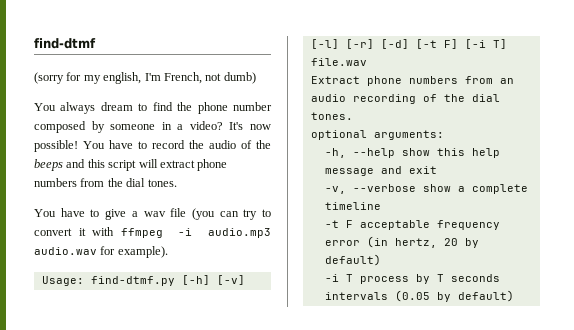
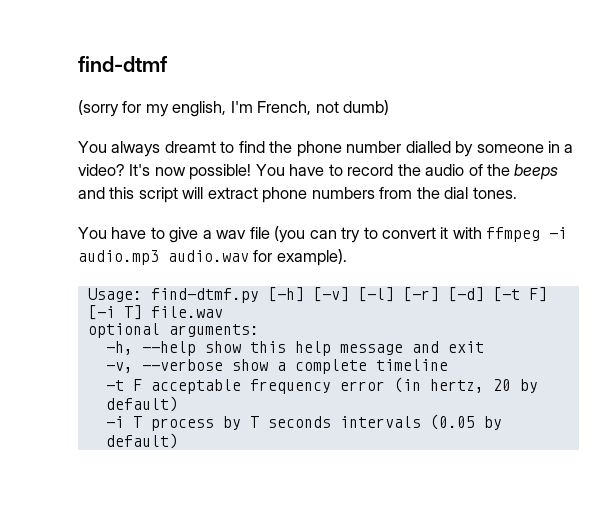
[100,102,133,111] dream -> [164,141,216,153] dreamt
[34,121,86,133] composed -> [405,141,451,153] dialled
[310,76,514,86] [310,94,500,104] [310,112,353,120] // Extract phone numbers from an audio recording of the dial tones. -> (223, 312) none

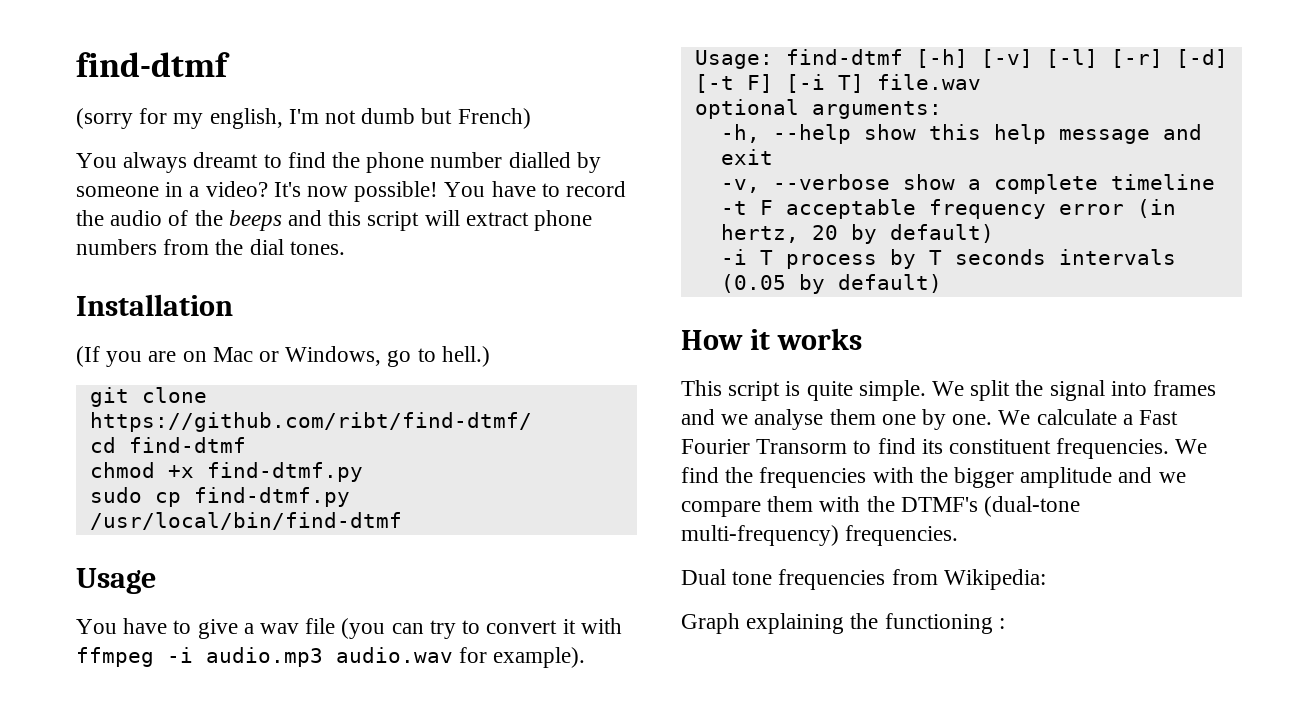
[257,100,390,115] French, not dumb) -> [325,108,531,129] not dumb but French)
(517, 193) none -> [76,294,233,316] [76,346,490,367] [89,387,207,407] [89,412,532,432] [89,437,246,453] [89,462,363,482] [89,487,350,507] [89,512,402,530] [76,568,156,594] // Installation // (If you are on Mac or Windows, go to hell.) // git clone https://github.com/ribt/find-dtmf/ // cd find-dtmf // chmod +x find-dtmf.py // sudo cp find-dtmf.py /usr/local/bin/find-dtmf // Usage
[150,288,259,303] find-dtmf.py -> [785,49,903,65] find-dtmf
(178, 441) none -> [681,328,862,350] [681,380,1217,401] [681,409,1179,430] [681,438,1208,459] [681,467,1186,488] [681,496,1081,517] [681,525,959,546] [681,569,1046,590] [681,613,1005,634] // How it works // This script is quite simple. We split the signal into frames and we analyse them one by one. We calculate a Fast Fourier Transorm to find its constituent frequencies. We find the frequencies with the bigger amplitude and we compare them with the DTMF's (dual-tone multi-frequency) frequencies. // Dual tone frequencies from Wikipedia: // Graph explaining the functioning :

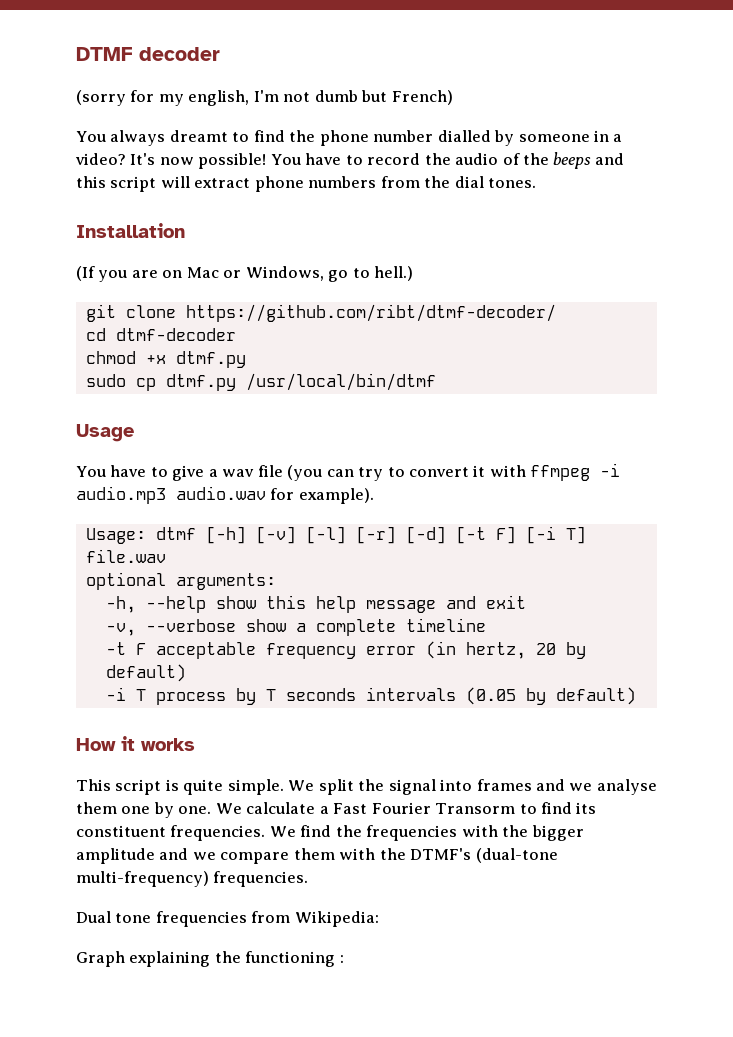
[76,52,230,77] find-dtmf -> [76,47,220,61] DTMF decoder
[89,412,532,432] https://github.com/ribt/find-dtmf/ -> [185,304,556,322] https://github.com/ribt/dtmf-decoder/
[128,437,246,453] find-dtmf -> [115,328,236,341] dtmf-decoder
[206,462,363,482] find-dtmf.py -> [175,351,246,368] dtmf.py
[193,487,350,507] [89,512,402,530] find-dtmf.py /usr/local/bin/find-dtmf -> [165,373,436,391] dtmf.py /usr/local/bin/dtmf
[785,49,903,65] find-dtmf -> [155,527,196,540] dtmf

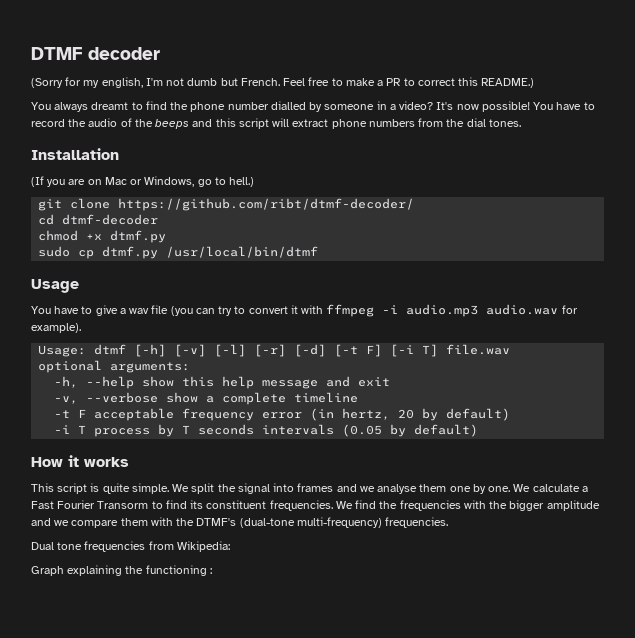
[76,90,126,106] (sorry -> [31,78,63,88] (Sorry
[391,90,453,105] French) -> [240,77,535,88] French. Feel free to make a PR to correct this README.)

